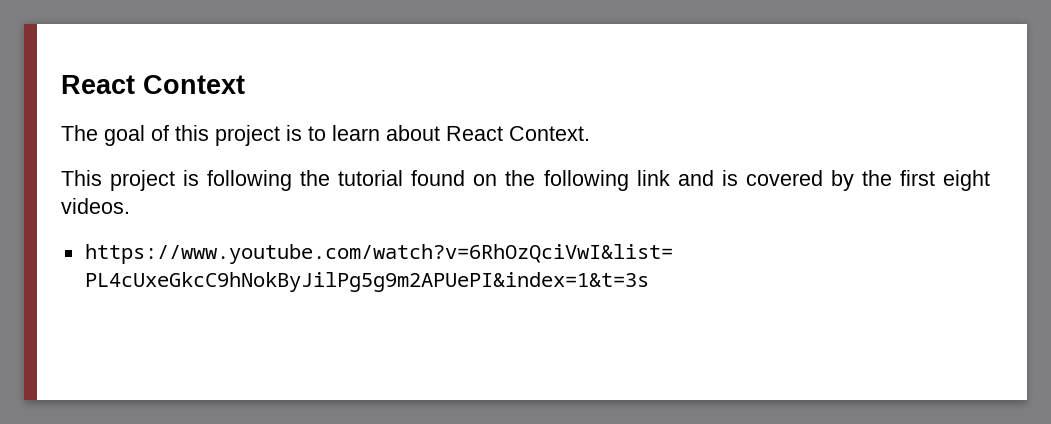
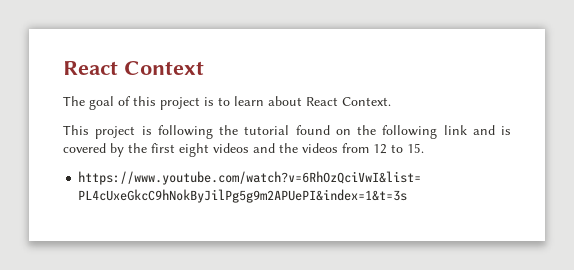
[61,198,130,214] videos. -> [213,143,424,154] videos and the videos from 12 to 15.

